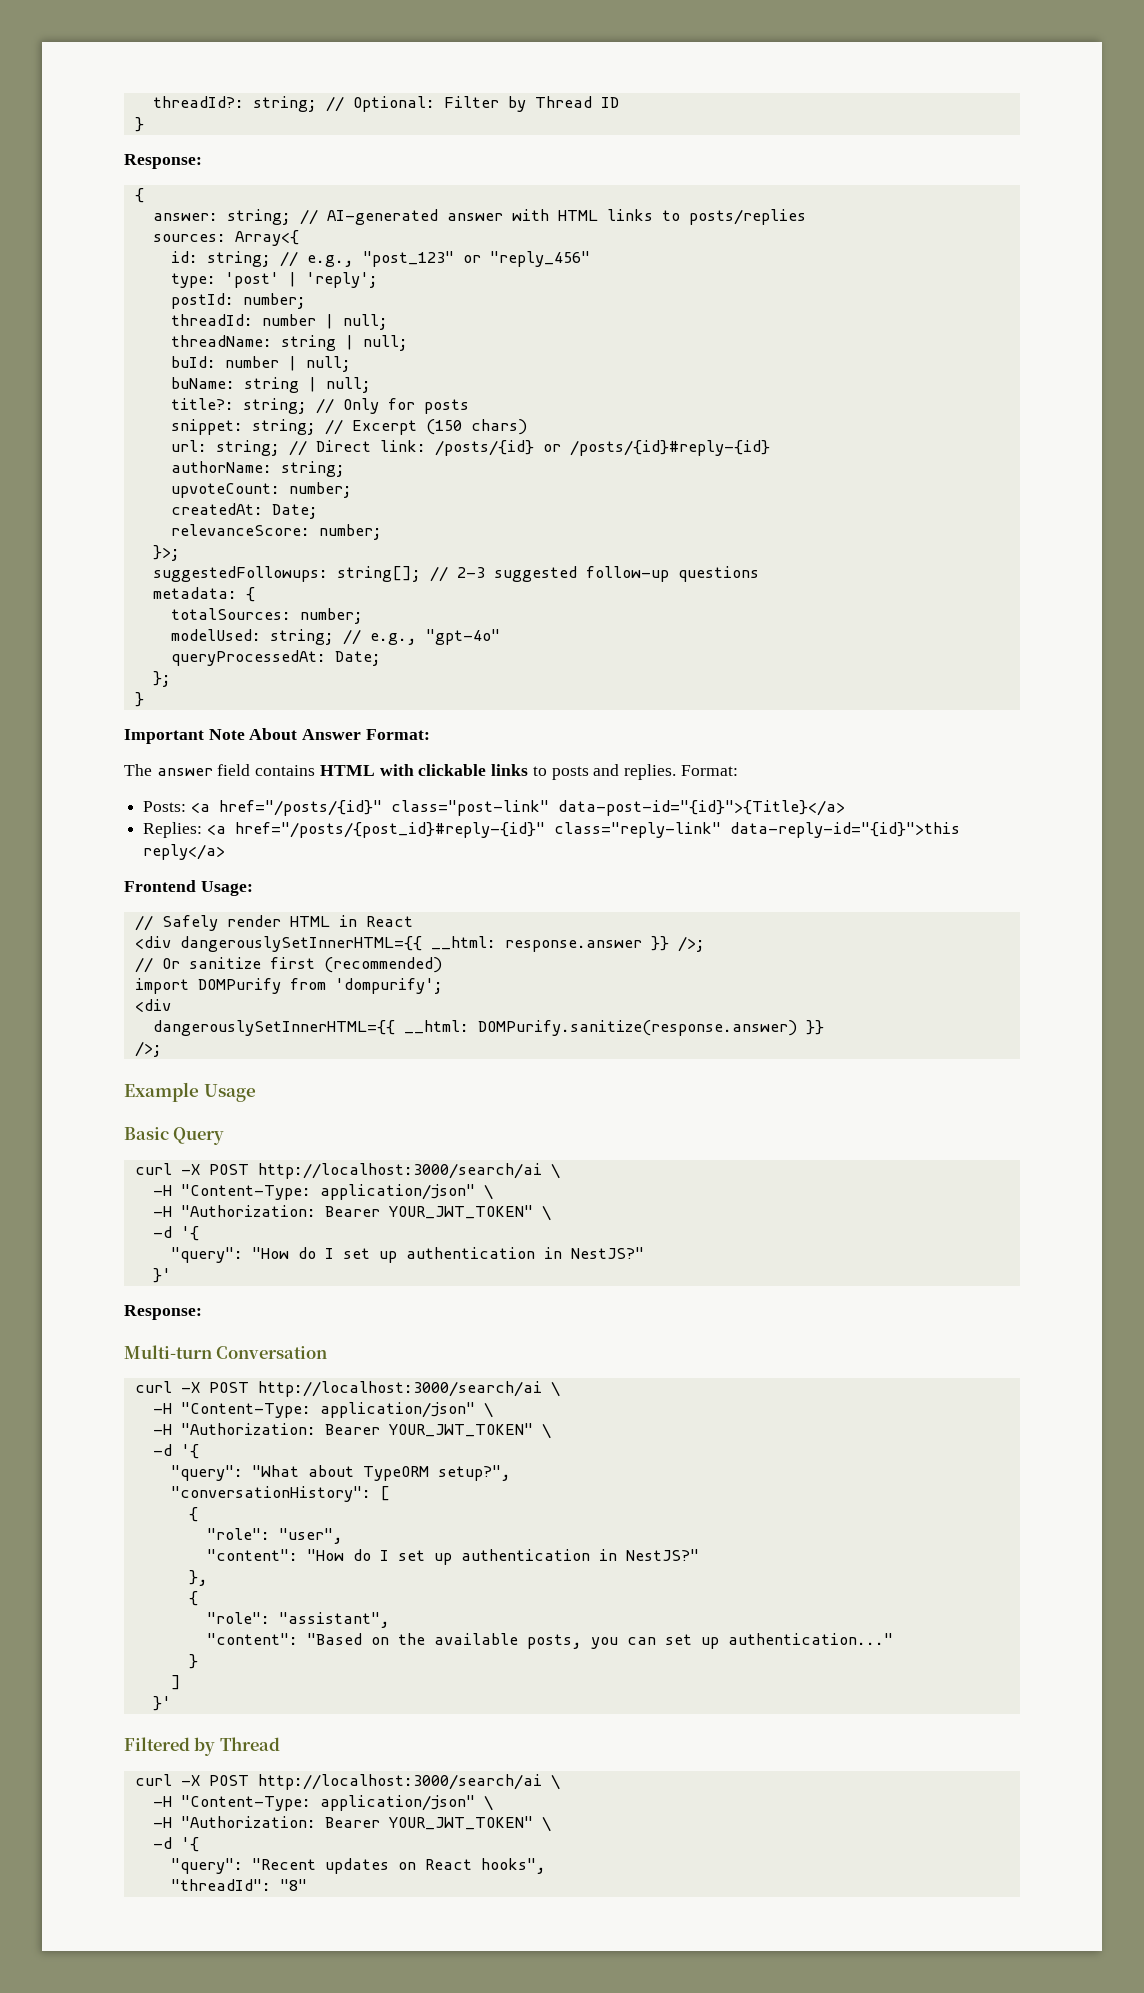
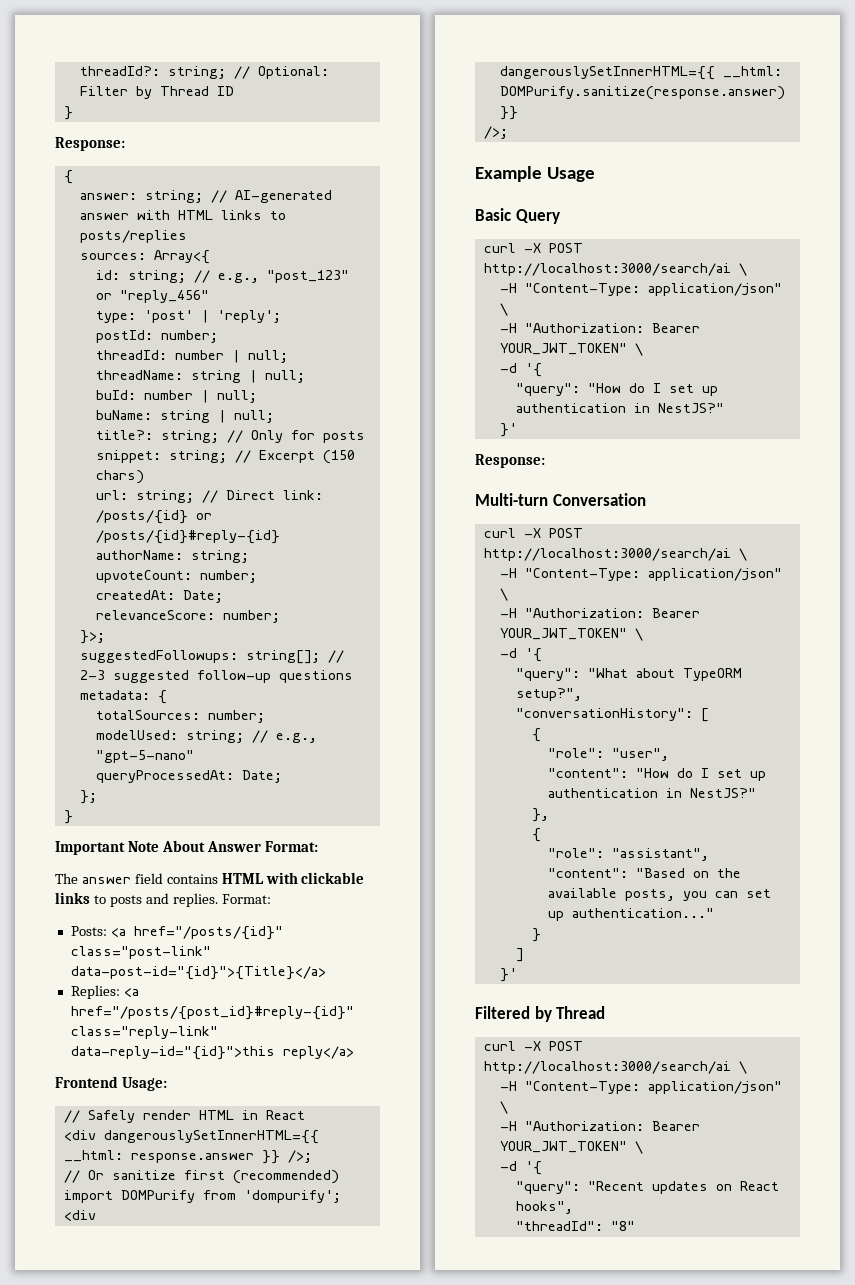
[425,629,500,645] "gpt-4o" -> [95,750,194,763] "gpt-5-nano"

